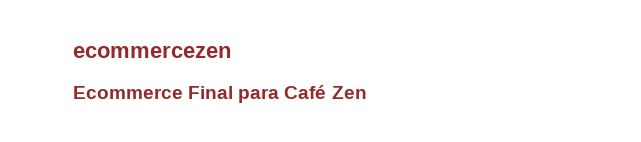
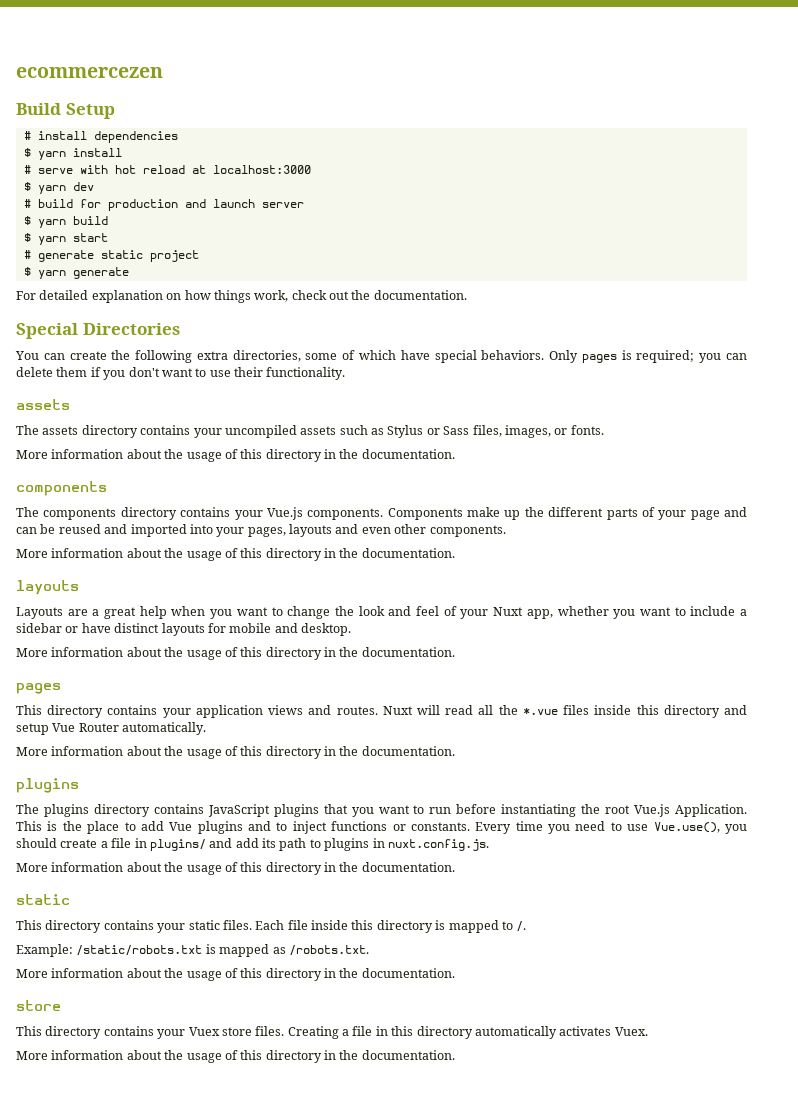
[73,85,367,103] Ecommerce Final para Café Zen -> [16,103,115,119] [23,131,178,143] [23,148,122,160] [23,165,311,174] [23,182,94,194] [23,199,304,211] [23,216,108,228] [23,233,108,245] [23,250,199,262] [23,267,129,279] [16,290,467,303] [16,323,180,339] [15,350,748,363] [16,367,346,380] [16,399,70,410] [16,425,604,438] [16,449,455,462] [16,481,107,496] [16,507,747,520] [16,524,506,537] [16,548,455,561] [16,580,79,595] [16,606,747,619] [16,623,351,636] [16,647,455,660] [16,683,61,694] [16,705,747,718] [16,722,207,735] [16,746,455,759] [16,778,79,793] [16,804,747,817] [16,821,748,834] [16,838,489,851] [16,862,455,875] [16,894,70,905] [16,920,527,933] [16,944,369,957] [16,968,455,981] [16,1000,61,1011] [16,1026,648,1039] [16,1050,455,1063] Build Setup // # install dependencies // $ yarn install // # serve with hot reload at localhost:3000 // $ yarn dev // # build for production and launch server // $ yarn build // $ yarn start // # generate static project // $ yarn generate // For detailed explanation on how things work, check out the documentation. // Special Directories // You can create the following extra directories, some of which have special behaviors. Only pages is required; you can delete them if you don't want to use their functionality. // assets // The assets directory contains your uncompiled assets such as Stylus or Sass files, images, or fonts. // More information about the usage of this directory in the documentation. // components // The components directory contains your Vue.js components. Components make up the different parts of your page and can be reused and imported into your pages, layouts and even other components. // More information about the usage of this directory in the documentation. // layouts // Layouts are a great help when you want to change the look and feel of your Nuxt app, whether you want to include a sidebar or have distinct layouts for mobile and desktop. // More information about the usage of this directory in the documentation. // pages // This directory contains your application views and routes. Nuxt will read all the *.vue files inside this directory and setup Vue Router automatically. // More information about the usage of this directory in the documentation. // plugins // The plugins directory contains JavaScript plugins that you want to run before instantiating the root Vue.js Application. This is the place to add Vue plugins and to inject functions or constants. Every time you need to use Vue.use(), you should create a file in plugins/ and add its path to plugins in nuxt.config.js. // More information about the usage of this directory in the documentation. // static // This directory contains your static files. Each file inside this directory is mapped to /. // Example: /static/robots.txt is mapped as /robots.txt. // More information about the usage of this directory in the documentation. // store // This directory contains your Vuex store files. Creating a file in this directory automatically activates Vuex. // More information about the usage of this directory in the documentation.

